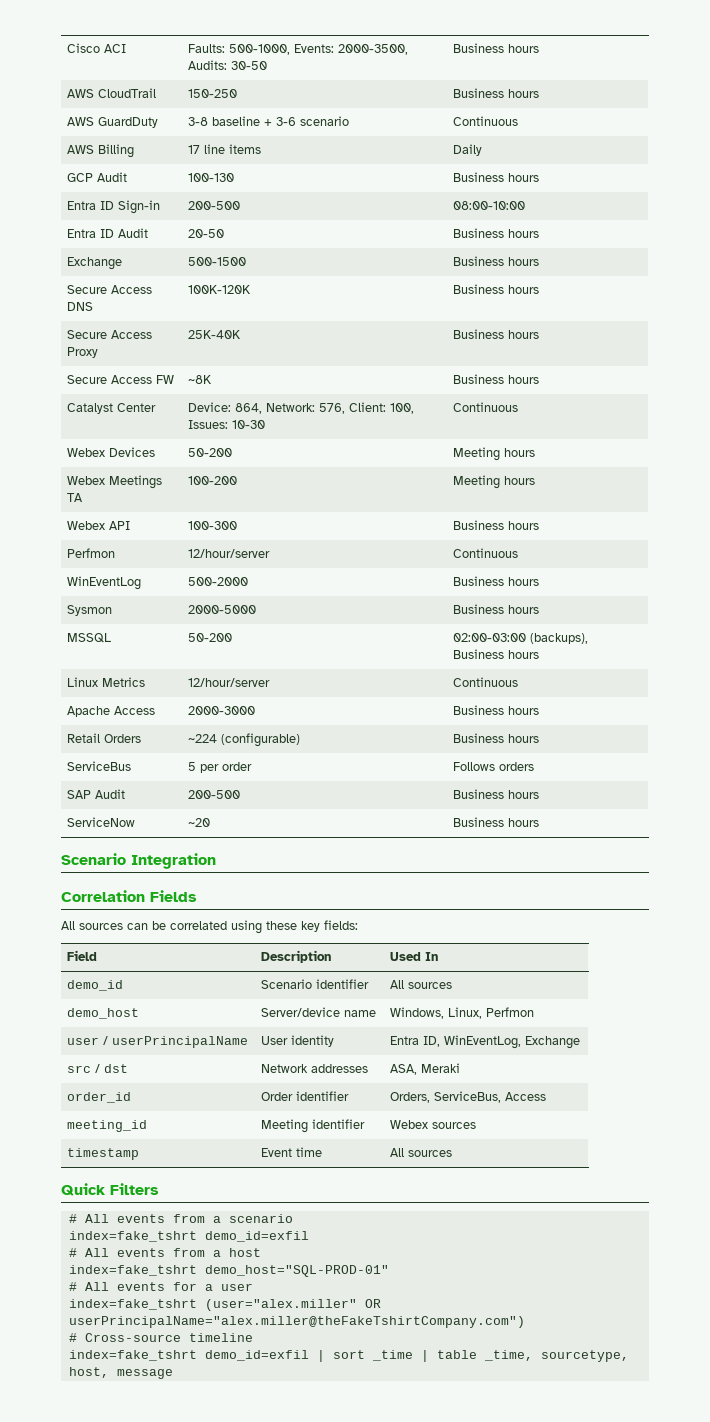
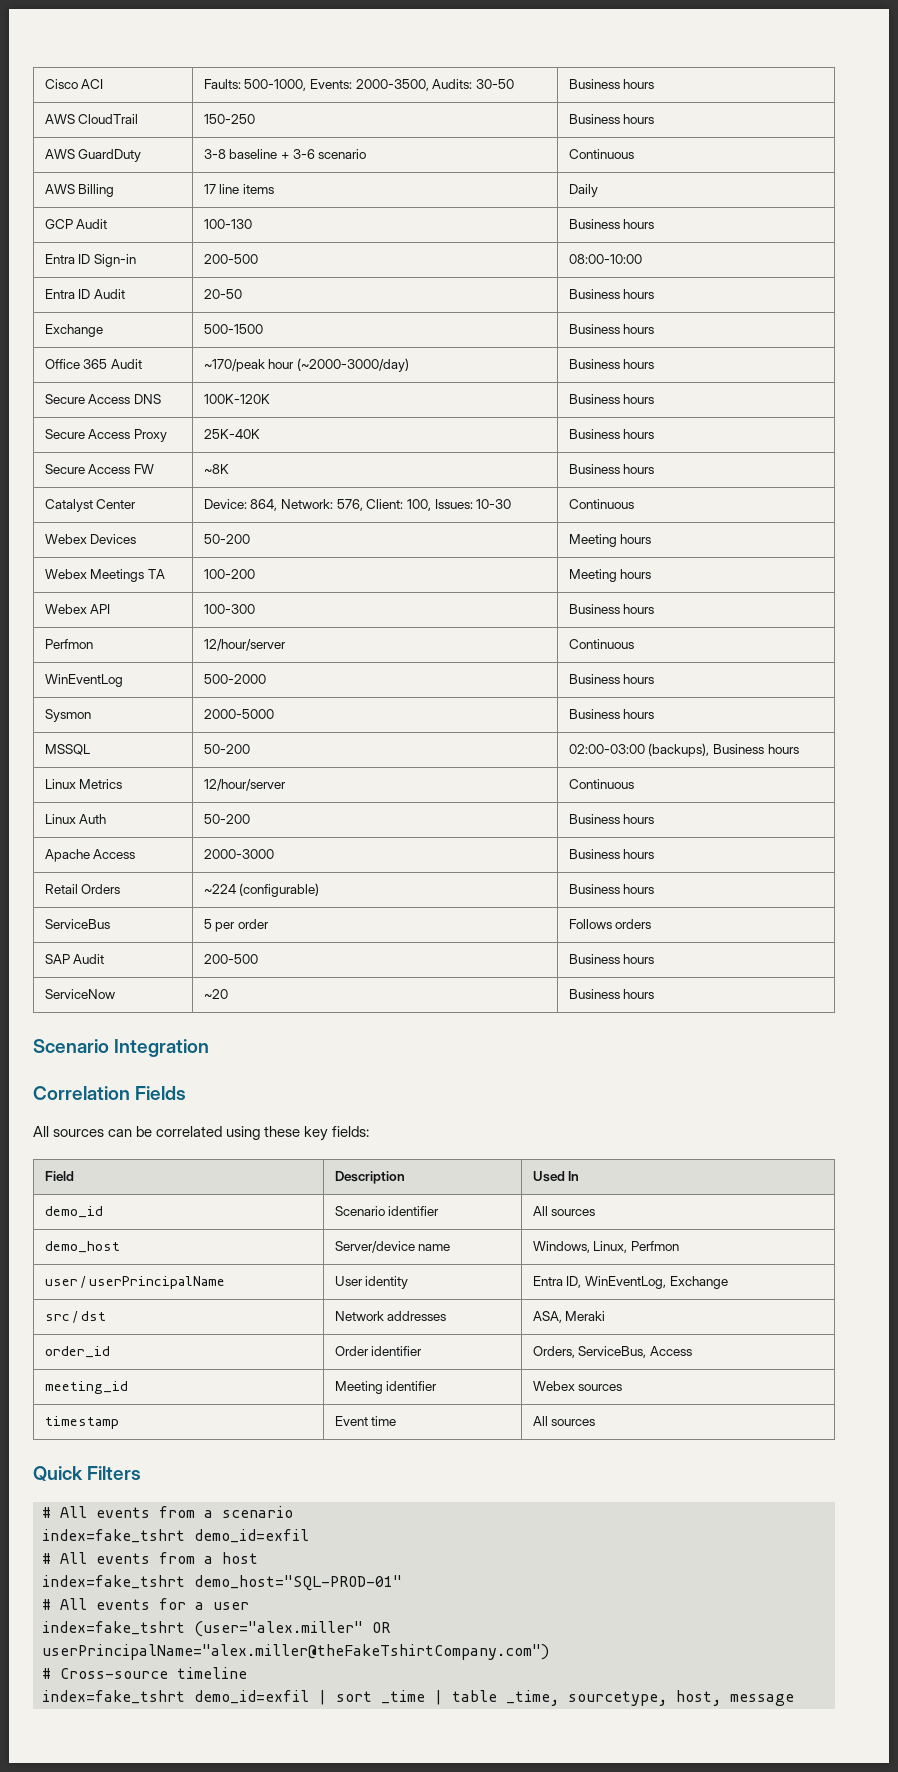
(540, 261) none -> [44,359,143,369] [203,358,410,372] [568,359,655,369] // Office 365 Audit | ~170/peak hour (~2000-3000/day) | Business hours
(519, 682) none -> [44,814,107,824] [203,814,250,824] [568,814,655,824] // Linux Auth | 50-200 | Business hours

